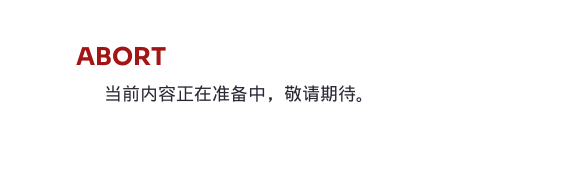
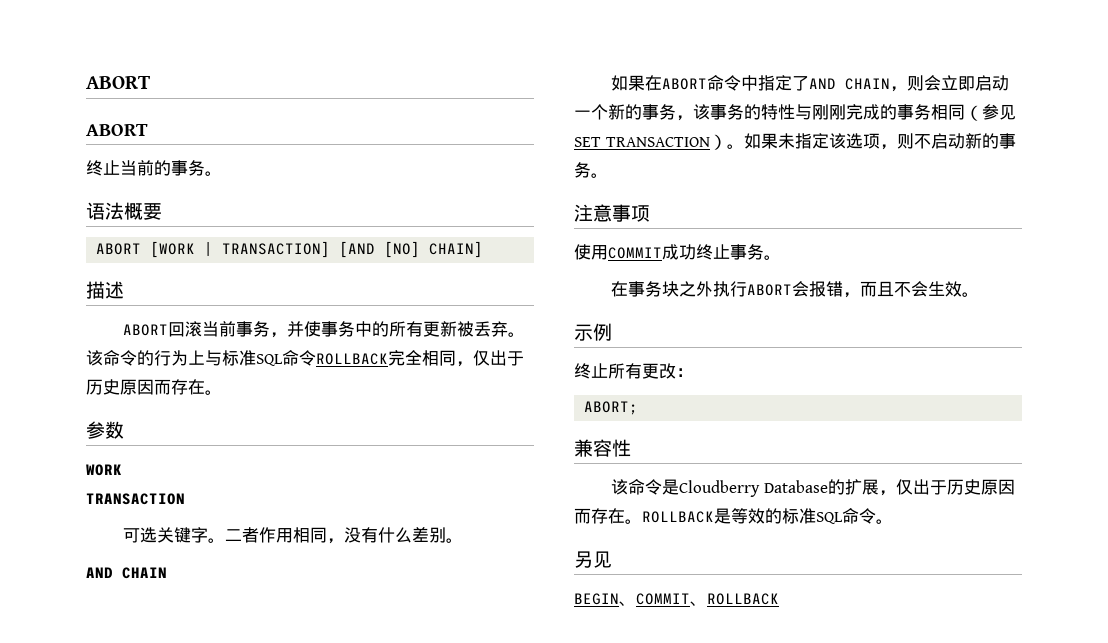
[76,46,166,66] [104,85,375,103] ABORT // 当前内容正在准备中，敬请期待。 -> [86,76,151,89] [86,124,148,136] [86,160,222,176] [86,202,162,220] [96,241,484,258] [86,281,124,299] [123,321,526,338] [86,350,524,367] [86,379,222,395] [86,421,124,439] [86,464,122,476] [86,493,185,505] [123,527,464,544] [86,567,167,579] [611,75,1010,92] [574,104,1016,121] [574,133,1016,150] [574,162,608,178] [574,204,650,222] [574,244,781,260] [611,281,980,298] [574,323,612,341] [574,363,693,379] [584,401,639,415] [574,439,631,457] [611,479,1015,497] [574,508,893,524] [574,551,612,568] [574,593,779,606] ABORT // ABORT // 终止当前的事务。 // 语法概要 // ABORT [WORK | TRANSACTION] [AND [NO] CHAIN] // 描述 // ABORT回滚当前事务，并使事务中的所有更新被丢弃。该命令的行为上与标准SQL命令ROLLBACK完全相同，仅出于历史原因而存在。 // 参数 // WORK // TRANSACTION // 可选关键字。二者作用相同，没有什么差别。 // AND CHAIN // 如果在ABORT命令中指定了AND CHAIN，则会立即启动一个新的事务，该事务的特性与刚刚完成的事务相同（参见SET TRANSACTION）。如果未指定该选项，则不启动新的事务。 // 注意事项 // 使用COMMIT成功终止事务。 // 在事务块之外执行ABORT会报错，而且不会生效。 // 示例 // 终止所有更改： // ABORT; // 兼容性 // 该命令是Cloudberry Database的扩展，仅出于历史原因而存在。ROLLBACK是等效的标准SQL命令。 // 另见 // BEGIN、COMMIT、ROLLBACK

